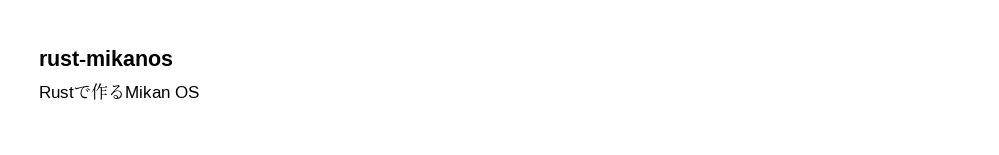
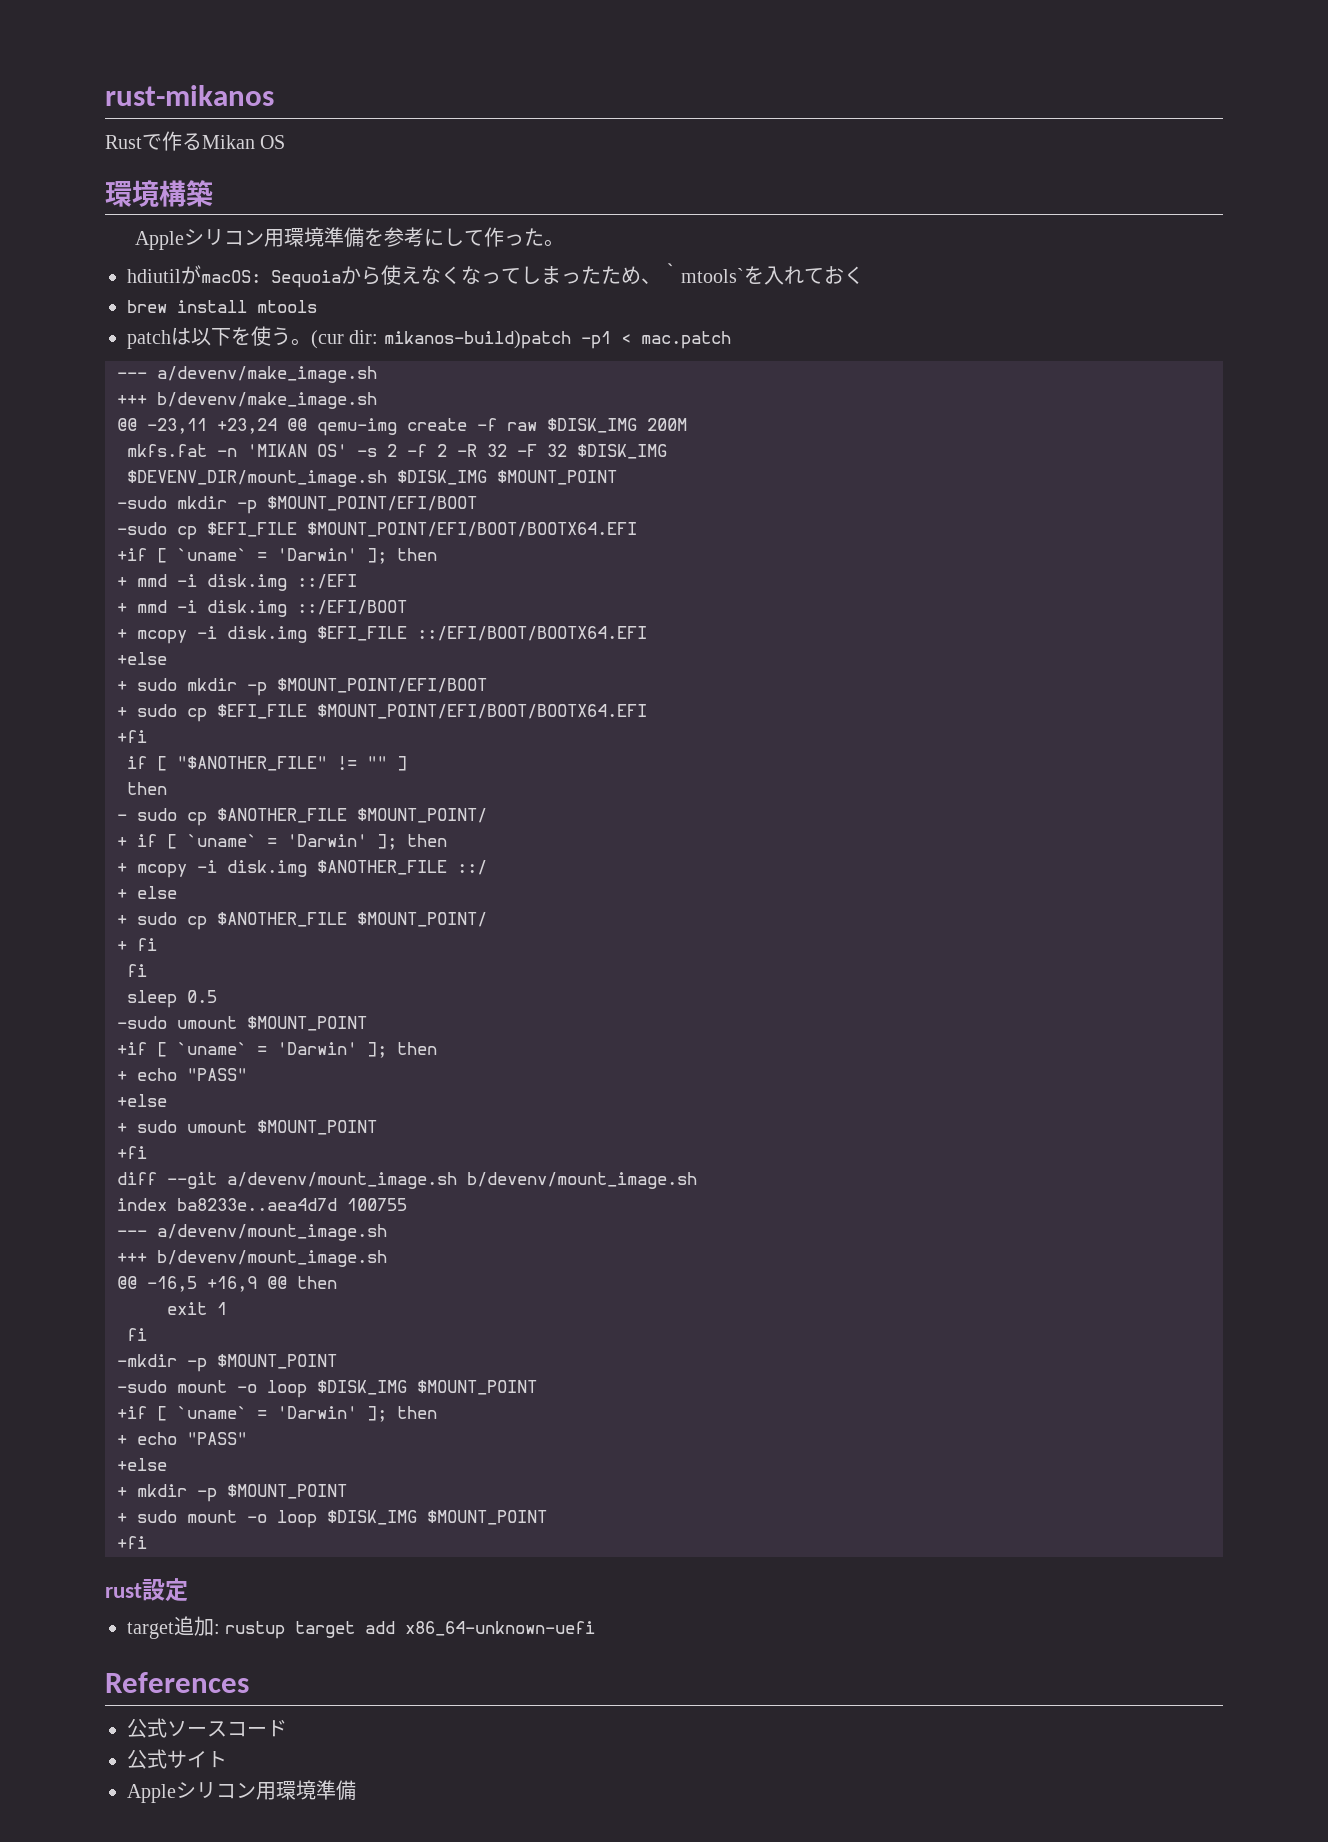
(199, 92) none -> [105,180,213,207] [135,227,565,250] [127,263,864,288] [127,300,317,313] [127,326,731,349] [117,366,377,383] [117,392,377,409] [117,418,687,436] [127,444,667,459] [127,470,617,487] [117,496,477,514] [117,522,637,540] [117,548,437,564] [117,574,357,591] [117,600,407,617] [117,626,647,644] [117,652,167,665] [117,678,487,696] [117,704,647,722] [117,730,147,743] [127,756,407,771] [127,782,167,795] [117,808,487,826] [117,834,447,850] [117,860,487,878] [117,886,177,899] [117,912,487,930] [117,938,157,951] [127,964,147,977] [127,990,217,1008] [117,1016,367,1031] [117,1042,437,1058] [117,1068,247,1081] [117,1094,167,1107] [117,1120,377,1135] [117,1146,147,1159] [117,1172,697,1189] [117,1198,407,1211] [117,1224,387,1241] [117,1250,387,1267] [117,1276,337,1292] [167,1302,227,1315] [127,1328,147,1341] [117,1354,337,1372] [117,1380,537,1398] [117,1406,437,1422] [117,1432,247,1445] [117,1458,167,1471] [117,1484,347,1502] [117,1510,547,1528] [117,1536,147,1549] [105,1578,188,1602] [127,1616,596,1639] [105,1672,249,1693] [127,1718,287,1738] [127,1749,227,1769] [127,1780,356,1803] // 環境構築 // Appleシリコン用環境準備を参考にして作った。 // hdiutilがmacOS: Sequoiaから使えなくなってしまったため、｀mtools`を入れておく // brew install mtools // patchは以下を使う。(cur dir: mikanos-build)patch -p1 < mac.patch // --- a/devenv/make_image.sh // +++ b/devenv/make_image.sh // @@ -23,11 +23,24 @@ qemu-img create -f raw $DISK_IMG 200M // mkfs.fat -n 'MIKAN OS' -s 2 -f 2 -R 32 -F 32 $DISK_IMG // $DEVENV_DIR/mount_image.sh $DISK_IMG $MOUNT_POINT // -sudo mkdir -p $MOUNT_POINT/EFI/BOOT // -sudo cp $EFI_FILE $MOUNT_POINT/EFI/BOOT/BOOTX64.EFI // +if [ `uname` = 'Darwin' ]; then // + mmd -i disk.img ::/EFI // + mmd -i disk.img ::/EFI/BOOT // + mcopy -i disk.img $EFI_FILE ::/EFI/BOOT/BOOTX64.EFI // +else // + sudo mkdir -p $MOUNT_POINT/EFI/BOOT // + sudo cp $EFI_FILE $MOUNT_POINT/EFI/BOOT/BOOTX64.EFI // +fi // if [ "$ANOTHER_FILE" != "" ] // then // - sudo cp $ANOTHER_FILE $MOUNT_POINT/ // + if [ `uname` = 'Darwin' ]; then // + mcopy -i disk.img $ANOTHER_FILE ::/ // + else // + sudo cp $ANOTHER_FILE $MOUNT_POINT/ // + fi // fi // sleep 0.5 // -sudo umount $MOUNT_POINT // +if [ `uname` = 'Darwin' ]; then // + echo "PASS" // +else // + sudo umount $MOUNT_POINT // +fi // diff --git a/devenv/mount_image.sh b/devenv/mount_image.sh // index ba8233e..aea4d7d 100755 // --- a/devenv/mount_image.sh // +++ b/devenv/mount_image.sh // @@ -16,5 +16,9 @@ then // exit 1 // fi // -mkdir -p $MOUNT_POINT // -sudo mount -o loop $DISK_IMG $MOUNT_POINT // +if [ `uname` = 'Darwin' ]; then // + echo "PASS" // +else // + mkdir -p $MOUNT_POINT // + sudo mount -o loop $DISK_IMG $MOUNT_POINT // +fi // rust設定 // target追加: rustup target add x86_64-unknown-uefi // References // 公式ソースコード // 公式サイト // Appleシリコン用環境準備

